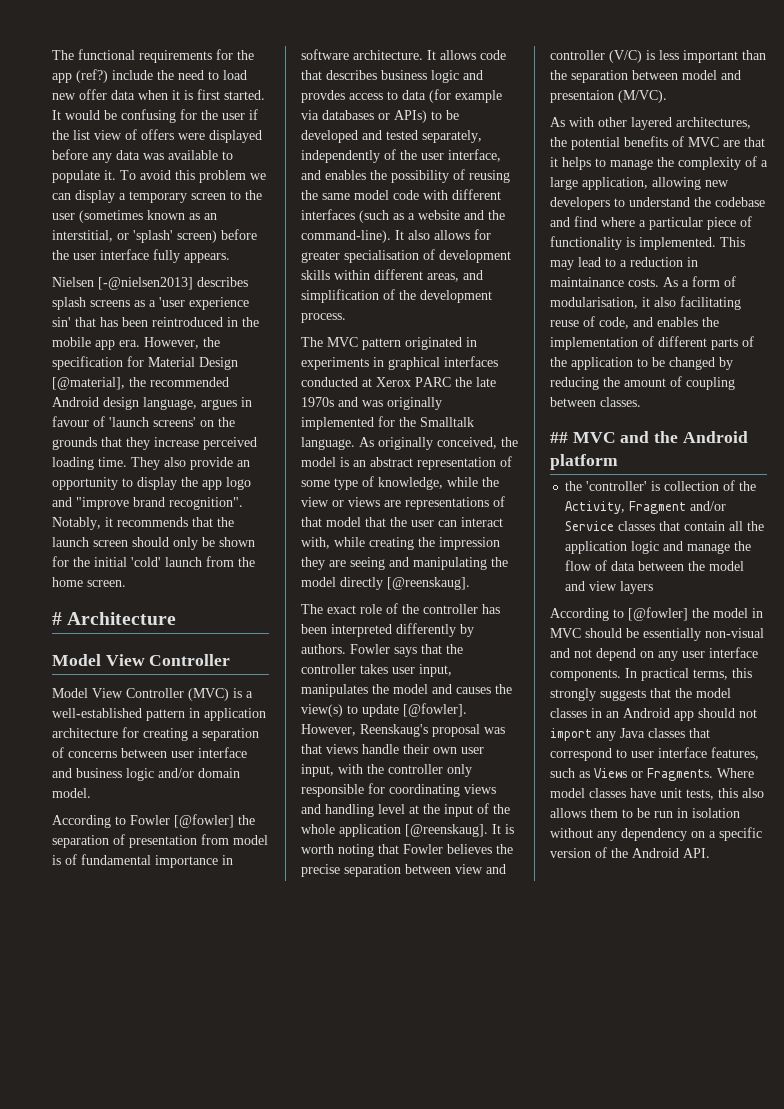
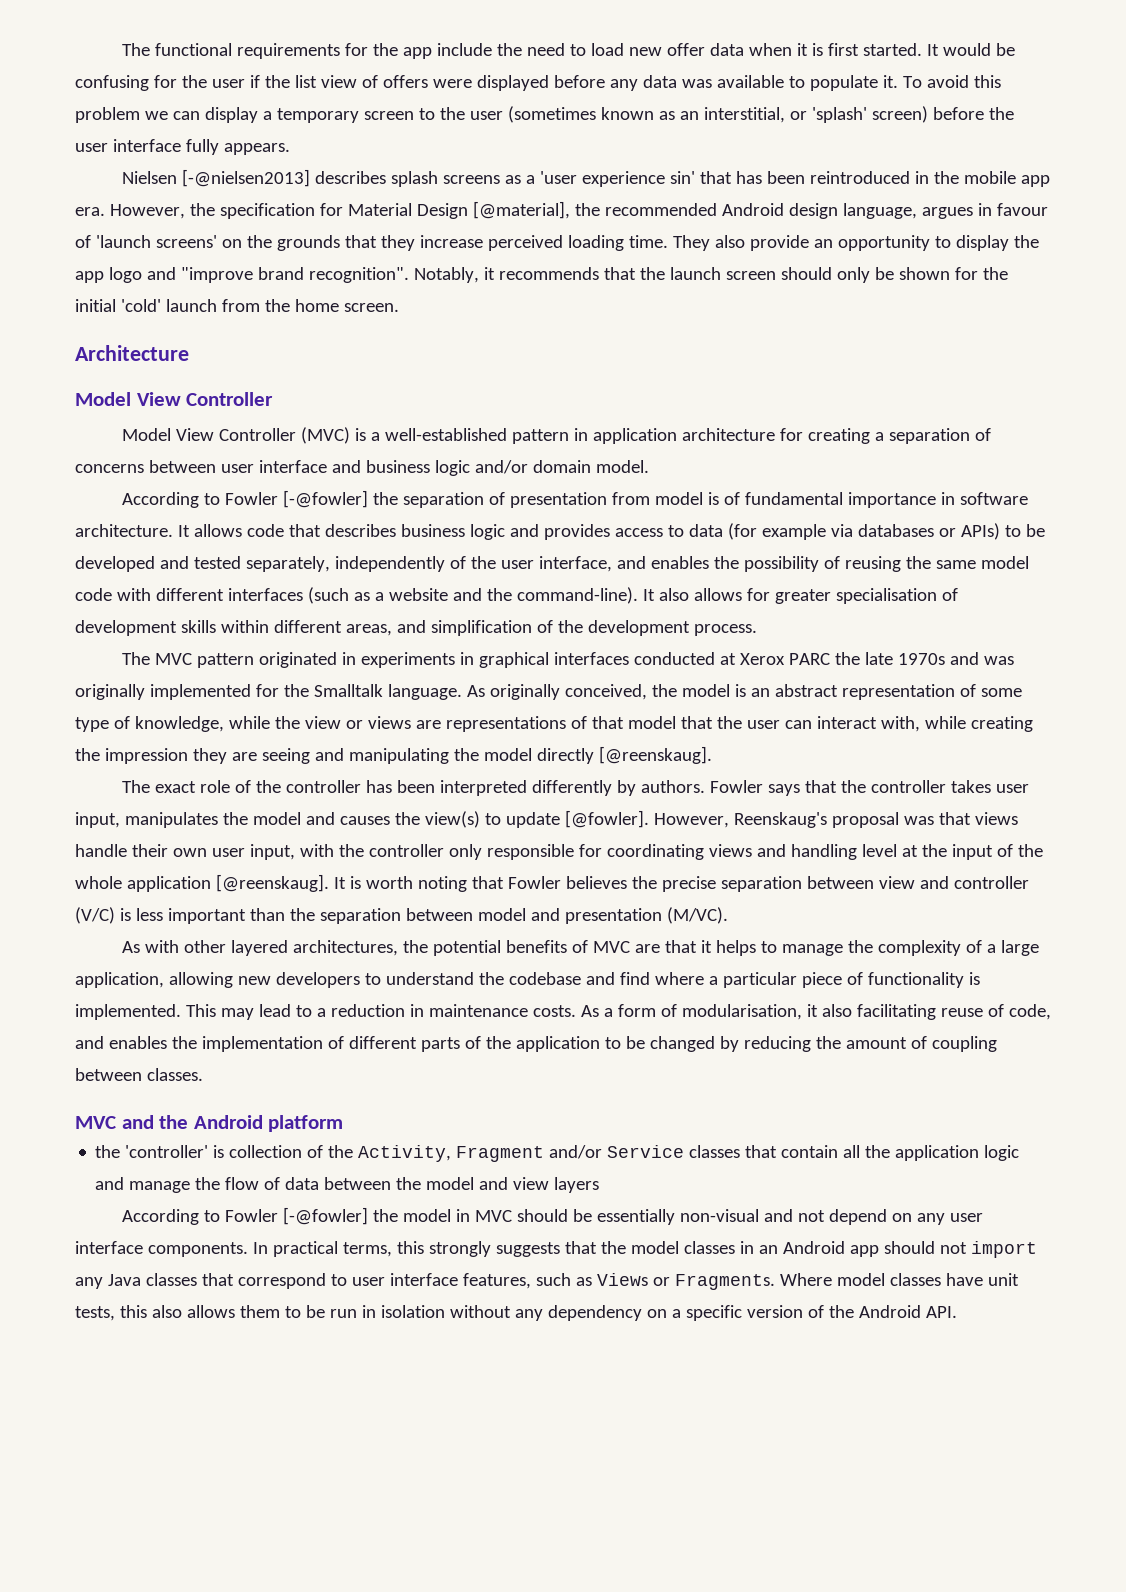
[76,69,108,83] (ref?) -> (432, 53) none
[52,612,62,625] # -> (399, 307) none
[174,814,234,828] [@fowler] -> [282,490,368,508] [-@fowler]
[301,90,345,103] provdes -> [543,524,610,540] provides
[550,90,614,103] presentaion -> [564,908,662,924] presentation
[550,277,624,287] maintainance -> [428,1004,528,1017] maintenance
[550,432,568,443] ## -> (203, 1074) none
[628,607,688,621] [@fowler] -> [224,1207,368,1225] Fowler [-@fowler]

